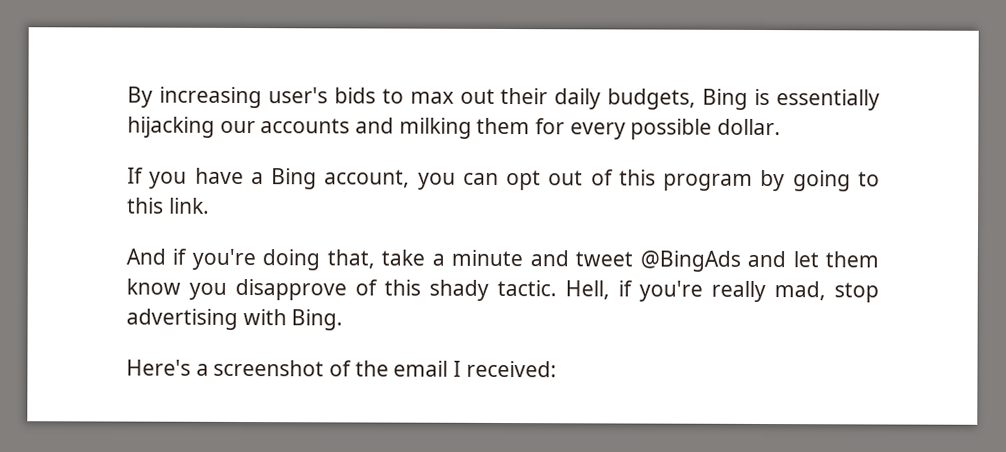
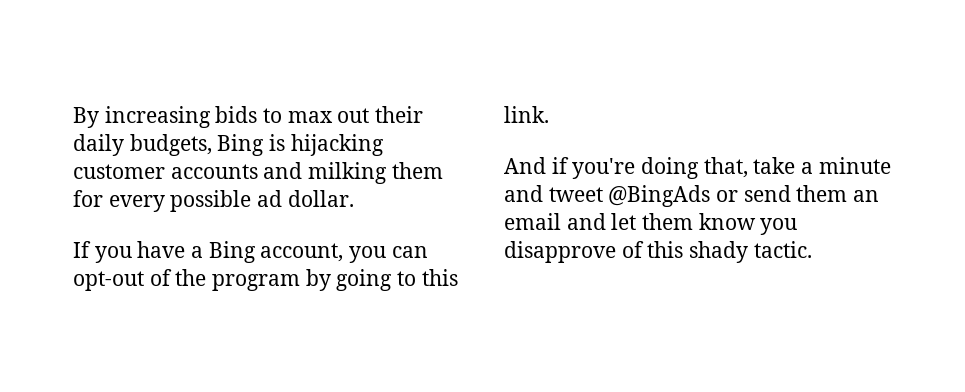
[267,87,328,104] user's -> (211, 117) none
[775,89,880,111] [127,116,256,138] essentially hijacking our -> [290,134,384,156] [73,164,165,179] hijacking customer
(713, 129) none -> [257,190,283,207] ad
[506,169,656,191] opt out of this -> [73,269,207,291] opt-out of the
(741, 261) none -> [716,185,880,202] [504,213,561,230] or send them an email
[565,280,879,303] [126,308,344,331] [126,359,557,378] Hell, if you're really mad, stop advertising with Bing. // Here's a screenshot of the email I received: -> (812, 249) none

